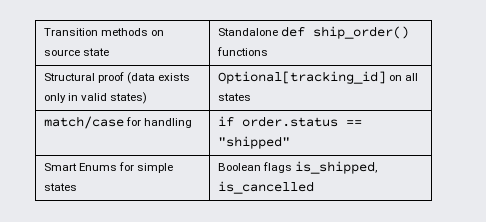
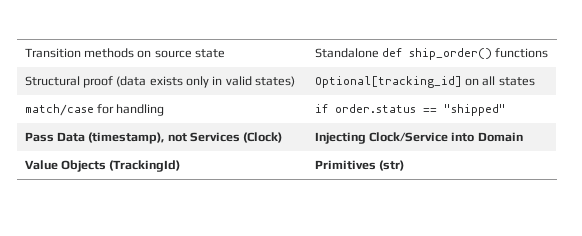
[43,162,173,173] [43,183,77,191] [217,161,377,174] [217,181,314,194] Smart Enums for simple states | Boolean flags is_shipped, is_cancelled -> [24,132,283,144] [314,132,523,144] [24,160,181,172] [314,160,404,171] Pass Data (timestamp), not Services (Clock) | Injecting Clock/Service into Domain // Value Objects (TrackingId) | Primitives (str)

